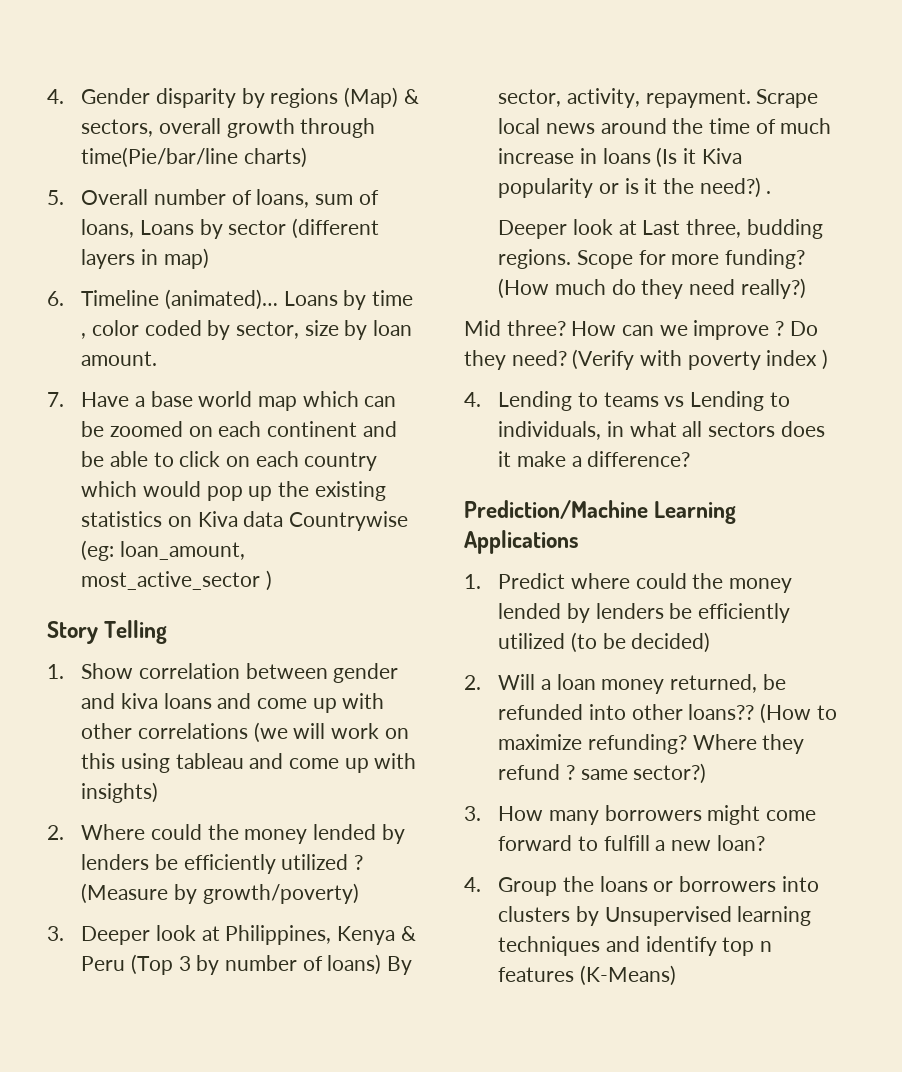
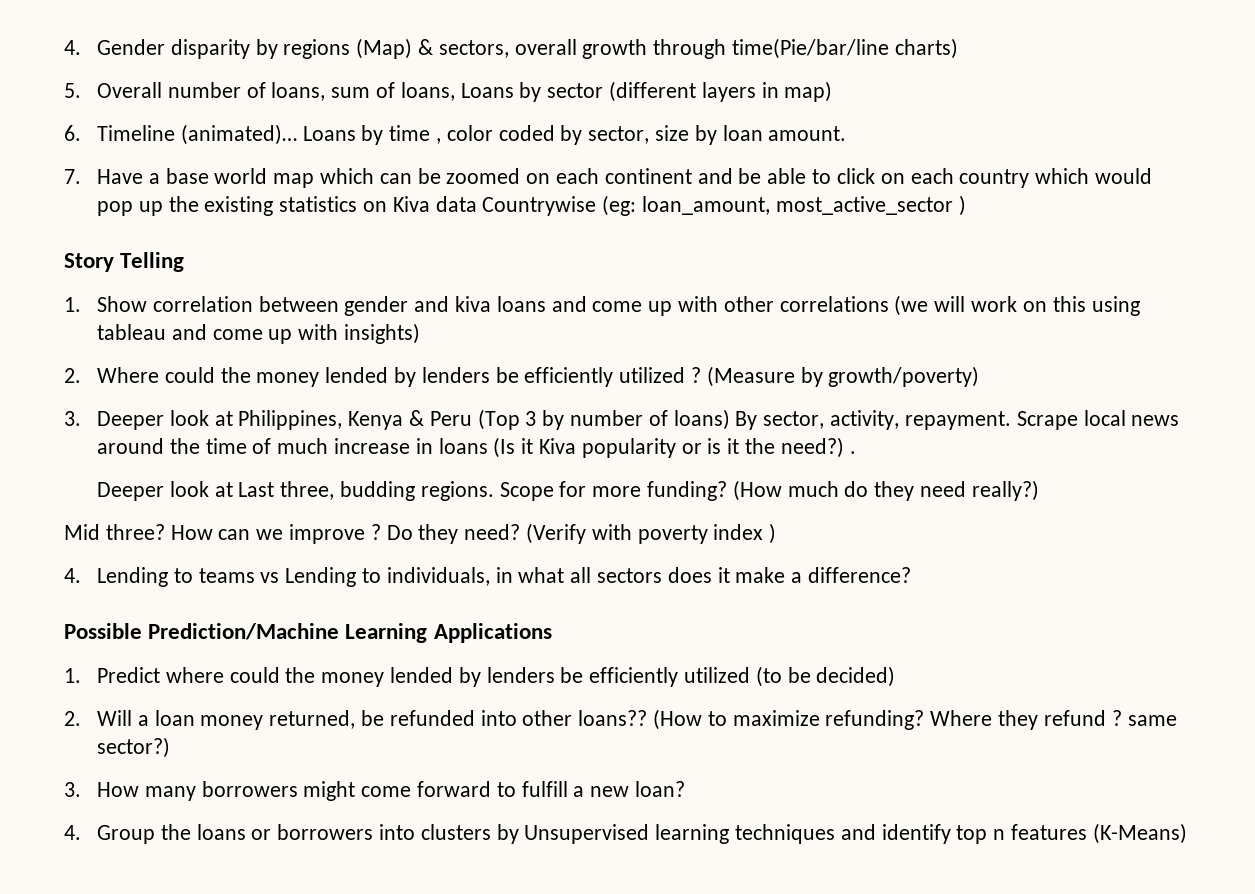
(691, 459) none -> [64,623,142,639] Possible

